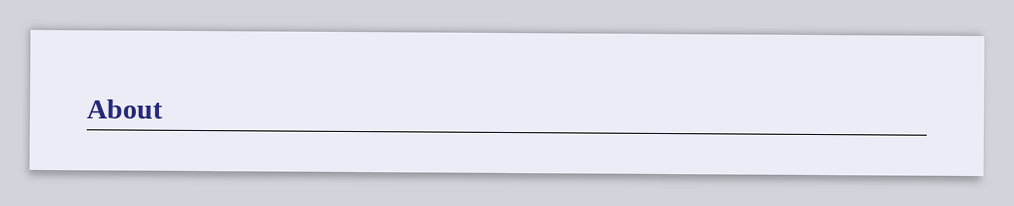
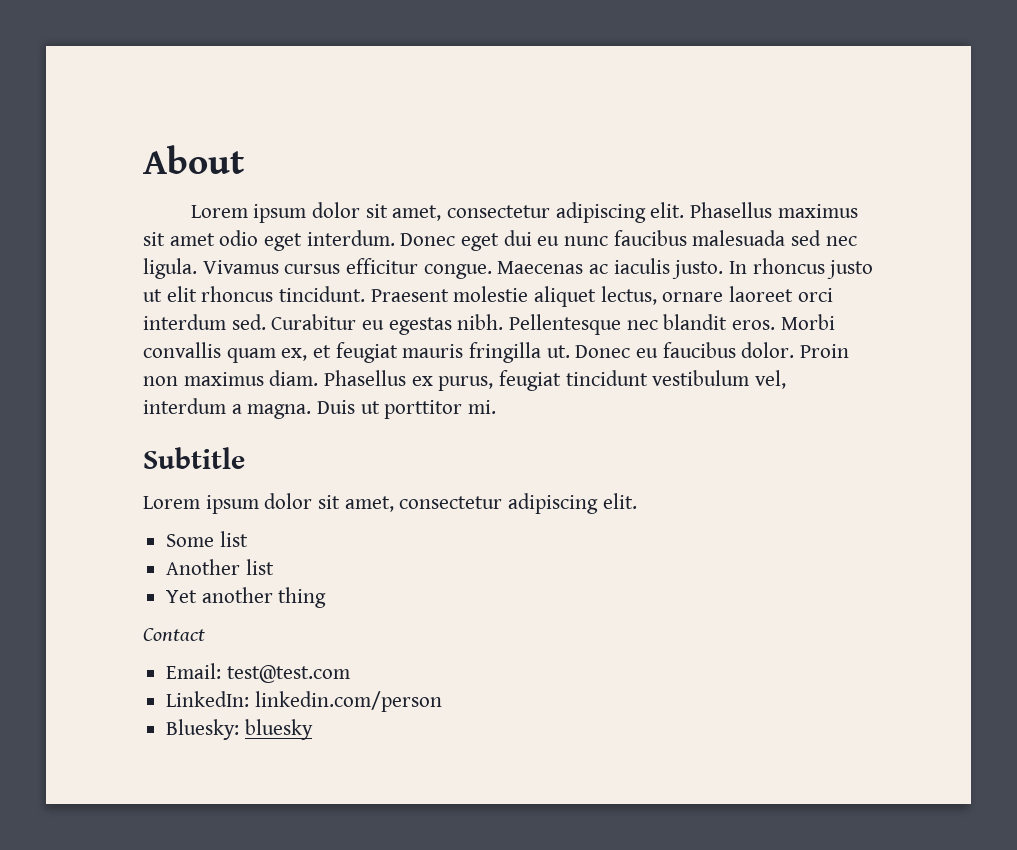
(164, 109) none -> [190,202,858,223] [143,230,857,251] [143,258,874,279] [143,286,833,307] [143,314,835,335] [143,342,850,363] [143,370,787,391] [143,398,497,419] [143,447,245,469] [143,493,637,514] [166,531,248,547] [166,559,274,575] [166,587,327,608] [143,628,205,641] [166,663,350,683] [166,691,442,712] [166,719,313,740] // Lorem ipsum dolor sit amet, consectetur adipiscing elit. Phasellus maximus sit amet odio eget interdum. Donec eget dui eu nunc faucibus malesuada sed nec ligula. Vivamus cursus efficitur congue. Maecenas ac iaculis justo. In rhoncus justo ut elit rhoncus tincidunt. Praesent molestie aliquet lectus, ornare laoreet orci interdum sed. Curabitur eu egestas nibh. Pellentesque nec blandit eros. Morbi convallis quam ex, et feugiat mauris fringilla ut. Donec eu faucibus dolor. Proin non maximus diam. Phasellus ex purus, feugiat tincidunt vestibulum vel, interdum a magna. Duis ut porttitor mi. // Subtitle // Lorem ipsum dolor sit amet, consectetur adipiscing elit. // Some list // Another list // Yet another thing // Contact // Email: test@test.com // LinkedIn: linkedin.com/person // Bluesky: bluesky

